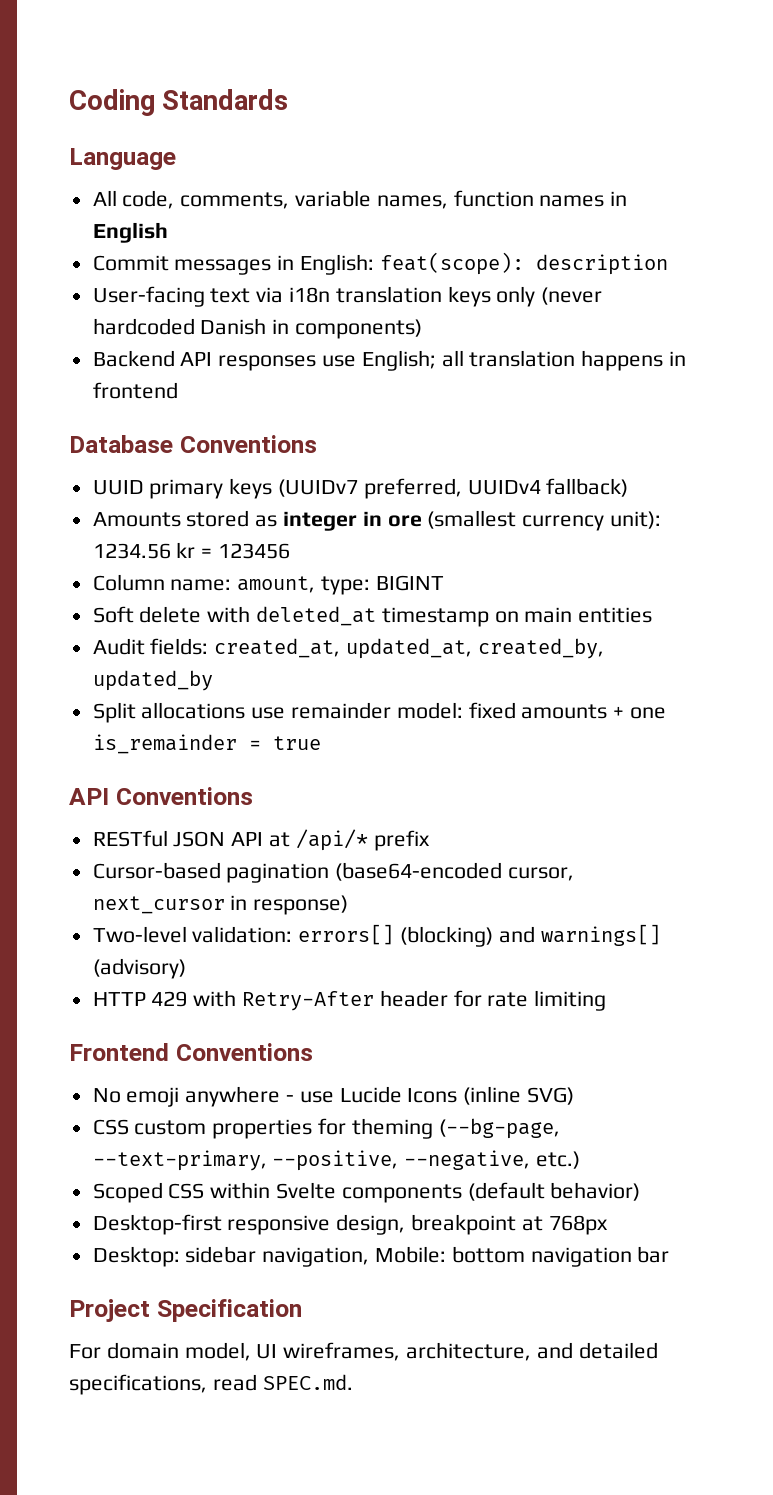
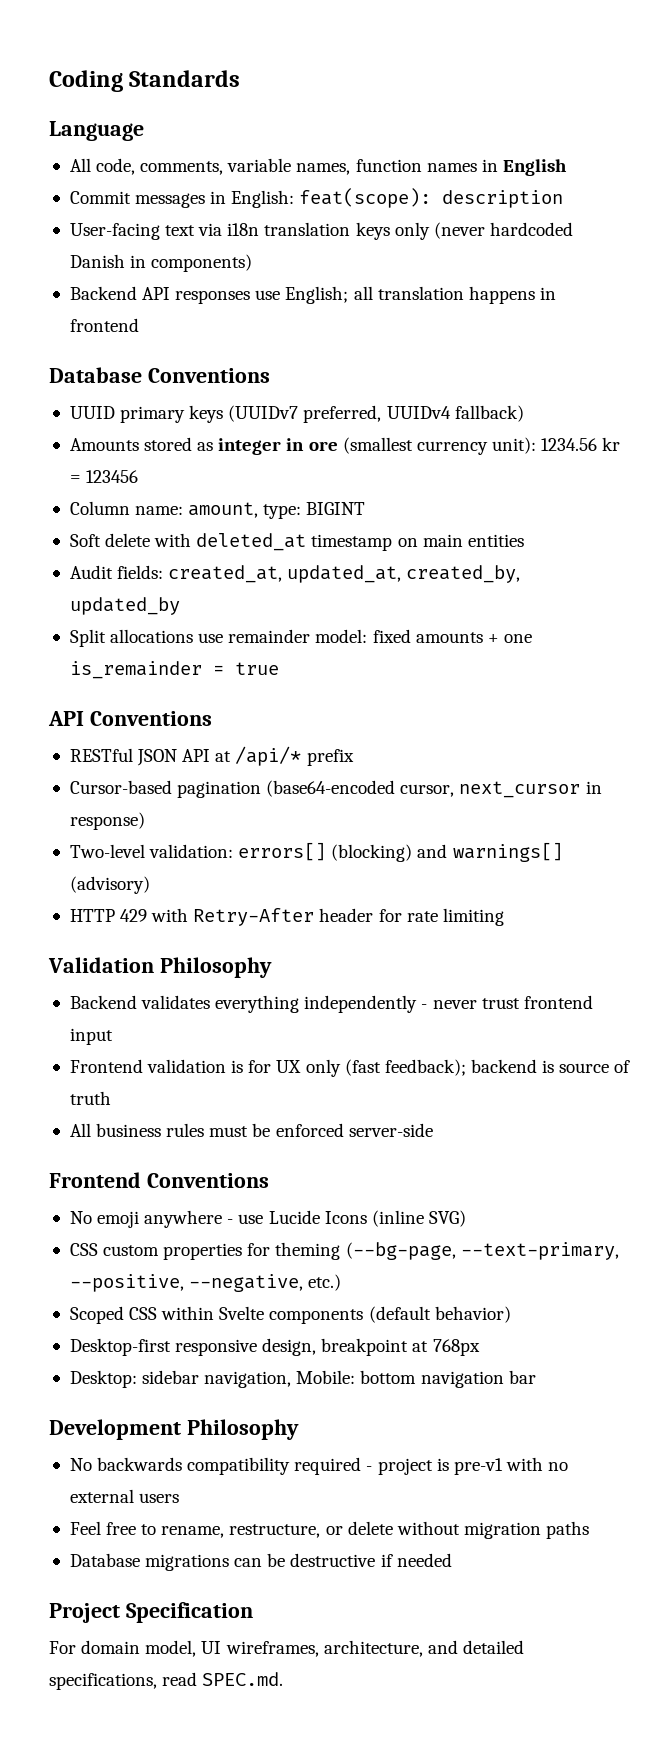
(607, 1000) none -> [48,957,272,978] [69,995,593,1013] [69,1028,113,1045] [69,1059,631,1077] [69,1091,111,1105] [69,1123,433,1137] // Validation Philosophy // Backend validates everything independently - never trust frontend input // Frontend validation is for UX only (fast feedback); backend is source of truth // All business rules must be enforced server-side
(670, 1254) none -> [49,1419,299,1440] [69,1457,569,1475] [69,1489,180,1503] [69,1521,590,1539] [69,1553,452,1571] // Development Philosophy // No backwards compatibility required - project is pre-v1 with no external users // Feel free to rename, restructure, or delete without migration paths // Database migrations can be destructive if needed

